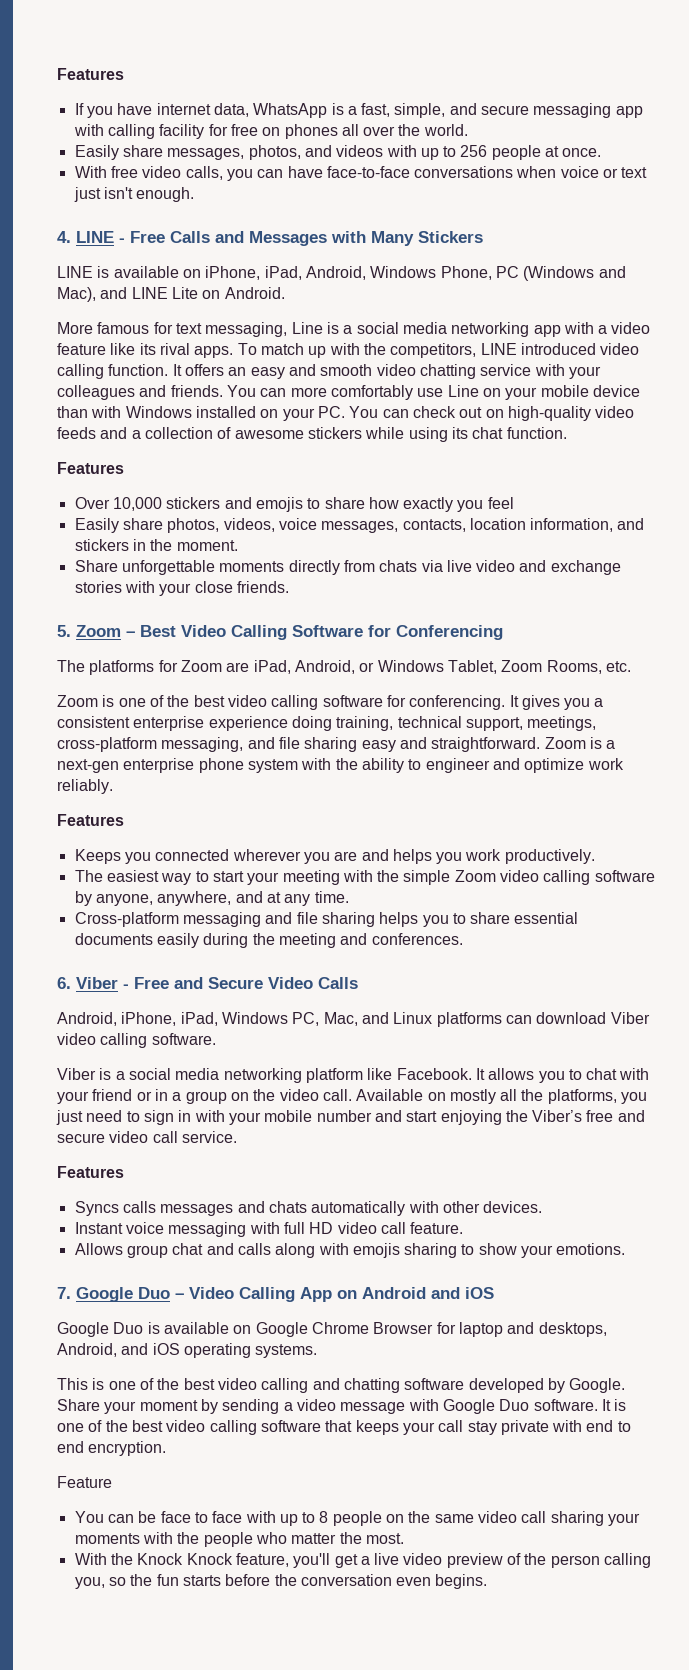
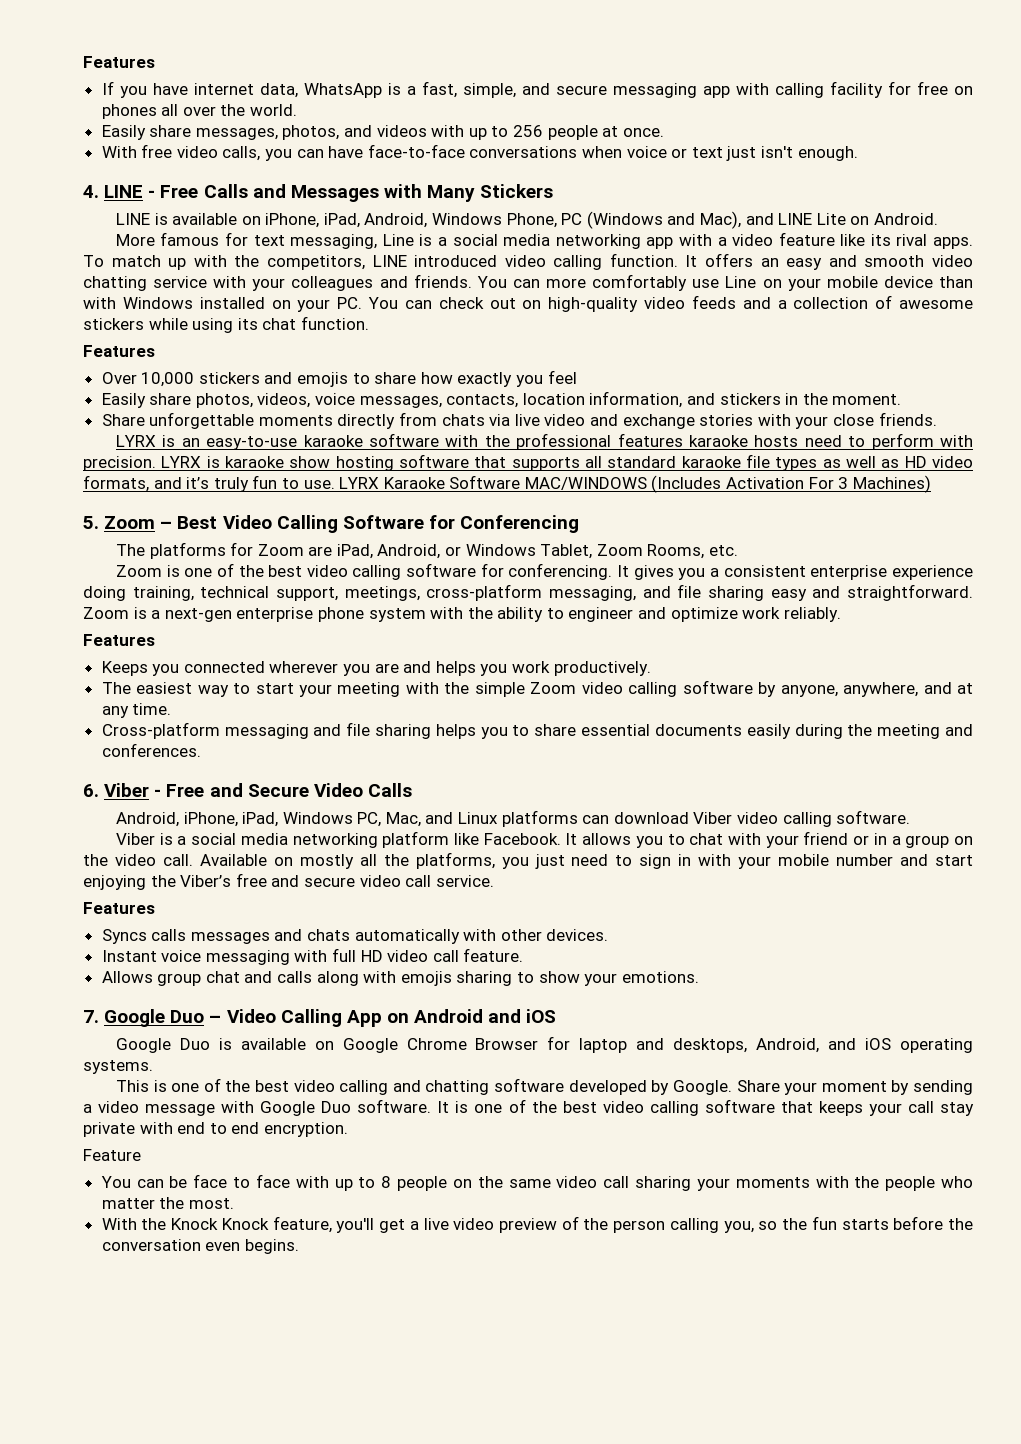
(289, 587) none -> [115,433,973,450] [83,454,974,471] [83,475,931,493] // LYRX is an easy-to-use karaoke software with the professional features karaoke hosts need to perform with precision. LYRX is karaoke show hosting software that supports all standard karaoke file types as well as HD video formats, and it’s truly fun to use. LYRX Karaoke Software MAC/WINDOWS (Includes Activation For 3 Machines)

